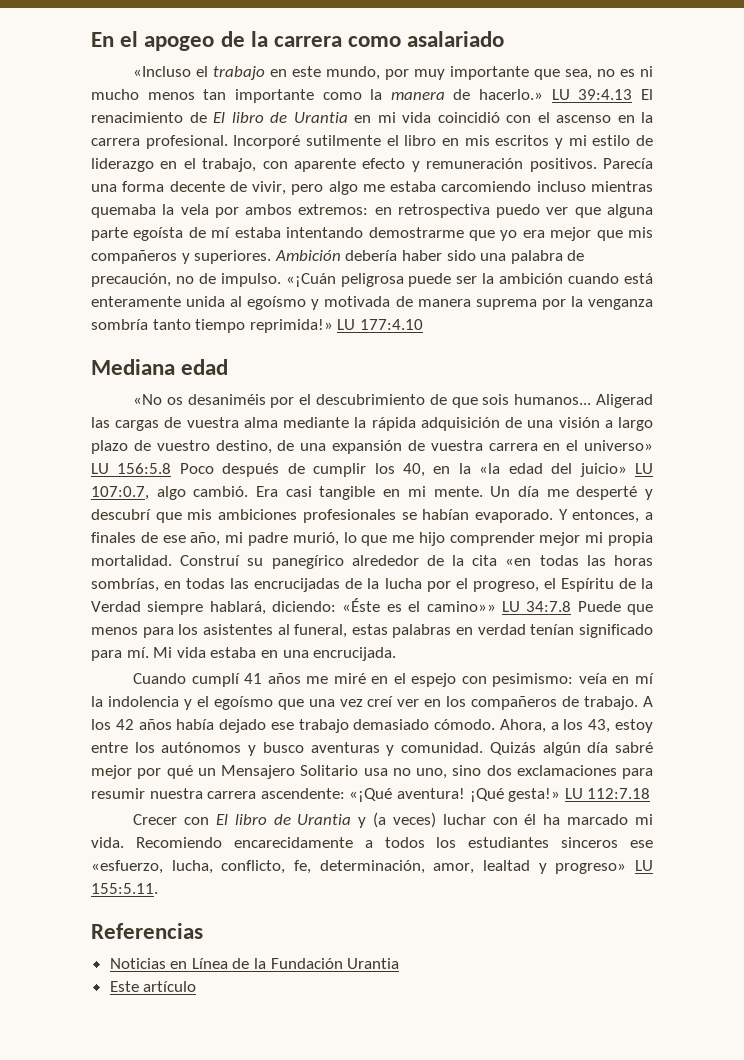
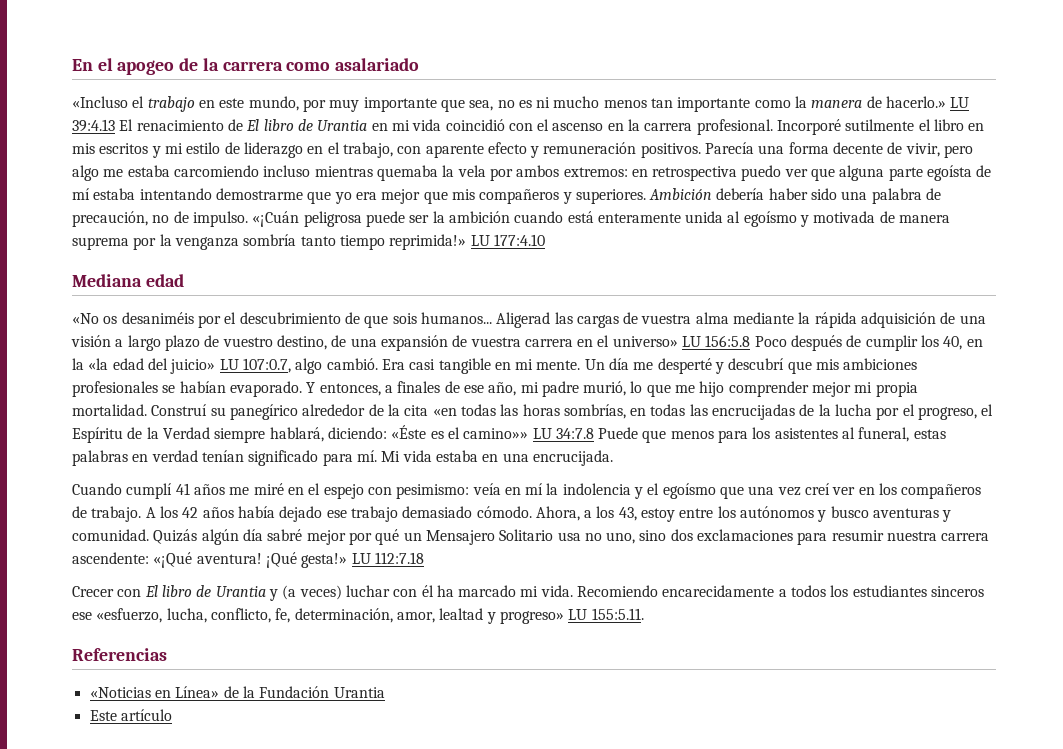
[109,958,228,969] Noticias en Línea -> [89,686,220,698] «Noticias en Línea»

